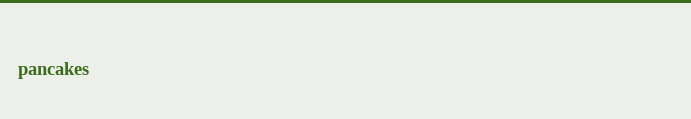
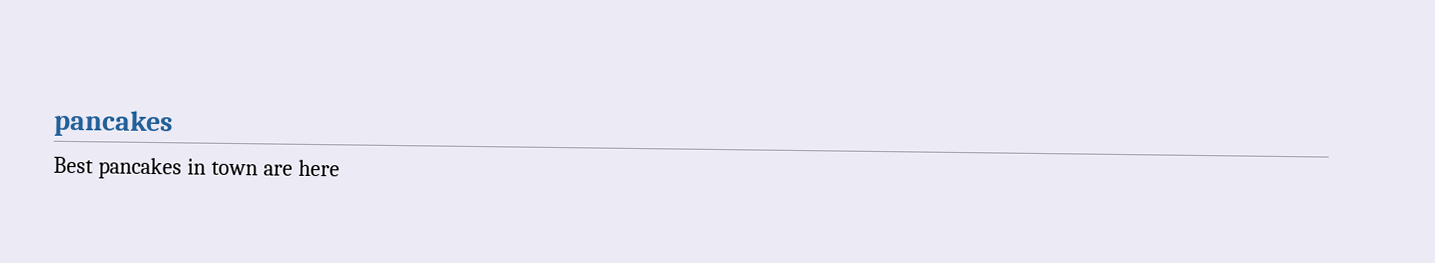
[18,62,89,79] pancakes -> [53,109,173,138] [53,156,340,180] pancakes // Best pancakes in town are here

